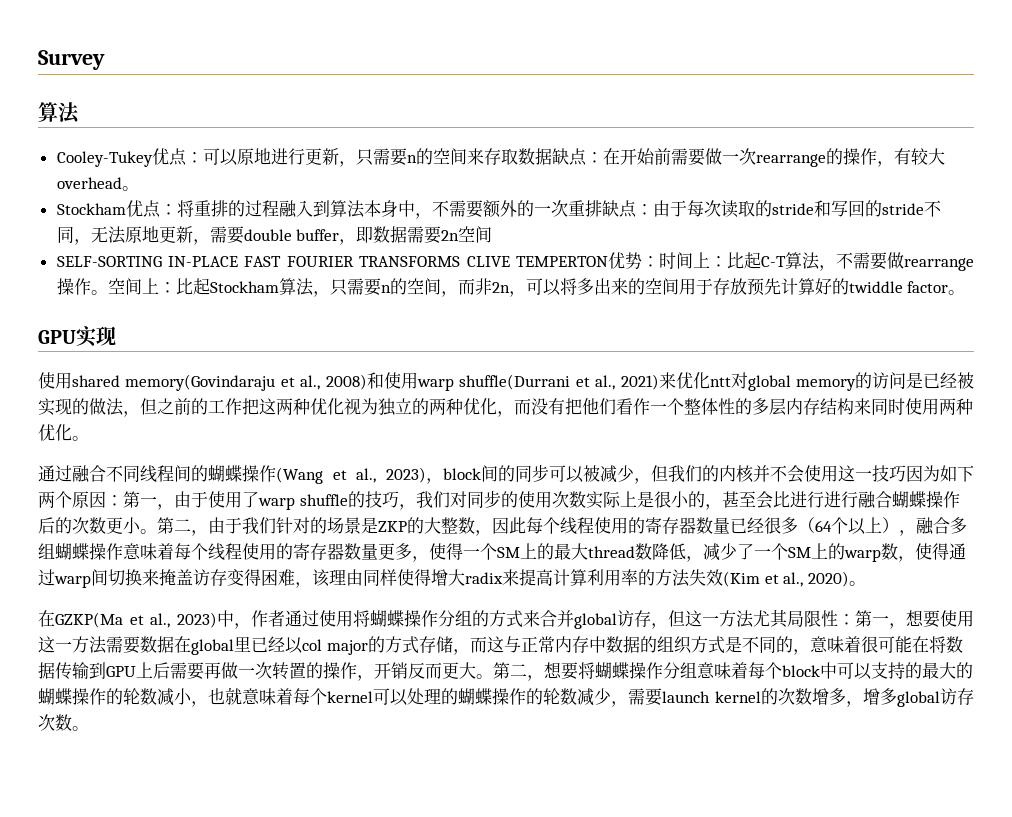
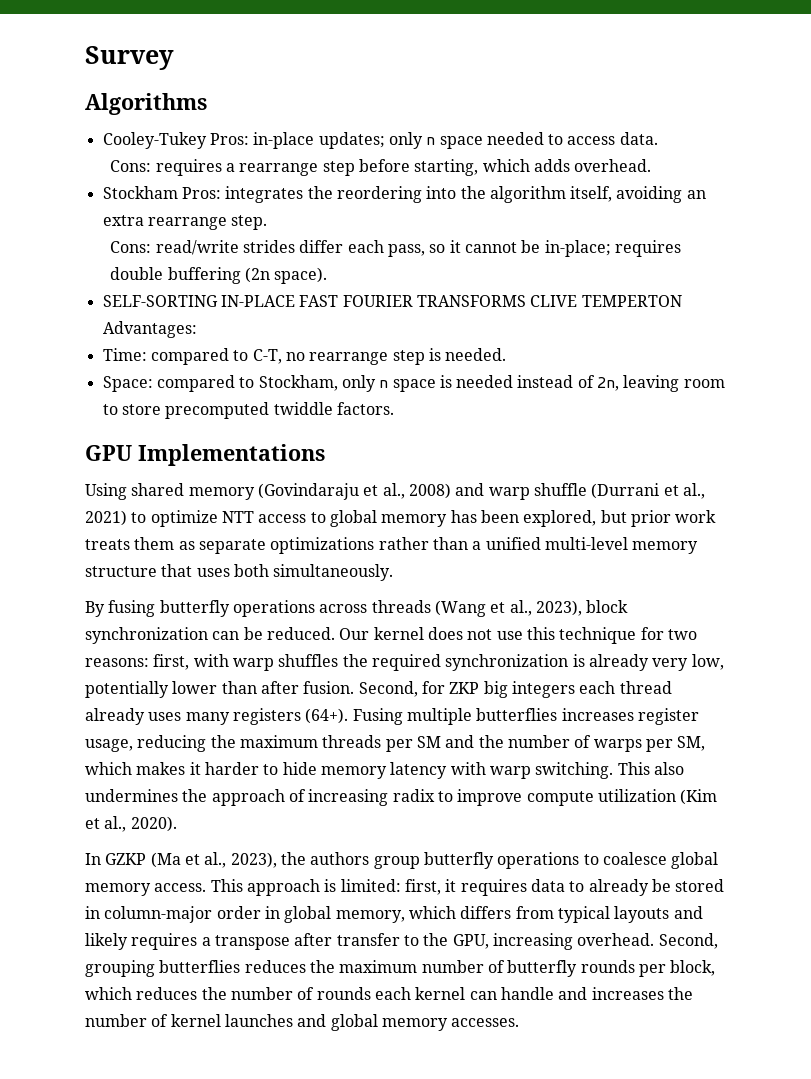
[38,102,80,124] 算法 -> [85,93,207,115] Algorithms
[151,148,945,167] [56,177,139,191] [56,200,941,219] [56,226,493,245] 优点：可以原地进行更新，只需要n的空间来存取数据缺点：在开始前需要做一次rearrange的操作，有较大overhead。 // Stockham优点：将重排的过程融入到算法本身中，不需要额外的一次重排缺点：由于每次读取的stride和写回的stride不同，无法原地更新，需要double buffer，即数据需要2n空间 -> [209,132,658,149] [110,159,652,176] [102,186,706,203] [102,215,268,230] [110,240,681,257] [110,267,328,284] Pros: in-place updates; only n space needed to access data. // Cons: requires a rearrange step before starting, which adds overhead. // Stockham Pros: integrates the reordering into the algorithm itself, avoiding an extra rearrange step. // Cons: read/write strides differ each pass, so it cannot be in-place; requires double buffering (2n space).
[608,252,974,271] [56,278,966,297] [38,326,116,347] [38,372,975,391] [38,398,973,417] [38,424,89,441] [38,464,974,484] [38,490,960,510] [38,517,967,536] [38,543,966,562] [38,569,866,588] [38,609,974,629] [38,636,963,655] [38,662,973,681] [38,687,974,707] [38,714,89,731] 优势：时间上：比起C-T算法，不需要做rearrange操作。空间上：比起Stockham算法，只需要n的空间，而非2n，可以将多出来的空间用于存放预先计算好的twiddle factor。 // GPU实现 // 使用shared memory(Govindaraju et al., 2008)和使用warp shuffle(Durrani et al., 2021)来优化ntt对global memory的访问是已经被实现的做法，但之前的工作把这两种优化视为独立的两种优化，而没有把他们看作一个整体性的多层内存结构来同时使用两种优化。 // 通过融合不同线程间的蝴蝶操作(Wang et al., 2023)，block间的同步可以被减少，但我们的内核并不会使用这一技巧因为如下两个原因：第一，由于使用了warp shuffle的技巧，我们对同步的使用次数实际上是很小的，甚至会比进行进行融合蝴蝶操作后的次数更小。第二，由于我们针对的场景是ZKP的大整数，因此每个线程使用的寄存器数量已经很多（64个以上），融合多组蝴蝶操作意味着每个线程使用的寄存器数量更多，使得一个SM上的最大thread数降低，减少了一个SM上的warp数，使得通过warp间切换来掩盖访存变得困难，该理由同样使得增大radix来提高计算利用率的方法失效(Kim et al., 2020)。 // 在GZKP(Ma et al., 2023)中，作者通过使用将蝴蝶操作分组的方式来合并global访存，但这一方法尤其局限性：第一，想要使用这一方法需要数据在global里已经以col major的方式存储，而这与正常内存中数据的组织方式是不同的，意味着很可能在将数据传输到GPU上后需要再做一次转置的操作，开销反而更大。第二，想要将蝴蝶操作分组意味着每个block中可以支持的最大的蝴蝶操作的轮数减小，也就意味着每个kernel可以处理的蝴蝶操作的轮数减少，需要launch kernel的次数增多，增多global访存次数。 -> [102,321,197,338] [102,348,507,365] [102,375,725,392] [102,402,394,419] [85,444,325,466] [85,483,705,500] [85,510,717,527] [85,537,699,554] [85,564,394,581] [85,600,629,617] [85,627,697,644] [85,654,724,671] [85,681,672,698] [85,708,699,725] [85,735,706,752] [85,762,684,779] [85,789,718,806] [85,816,177,832] [85,852,719,869] [85,879,725,896] [85,906,703,923] [85,933,718,950] [85,960,716,977] [85,987,693,1000] [85,1014,520,1031] Advantages: // Time: compared to C‑T, no rearrange step is needed. // Space: compared to Stockham, only n space is needed instead of 2n, leaving room to store precomputed twiddle factors. // GPU Implementations // Using shared memory (Govindaraju et al., 2008) and warp shuffle (Durrani et al., 2021) to optimize NTT access to global memory has been explored, but prior work treats them as separate optimizations rather than a unified multi-level memory structure that uses both simultaneously. // By fusing butterfly operations across threads (Wang et al., 2023), block synchronization can be reduced. Our kernel does not use this technique for two reasons: first, with warp shuffles the required synchronization is already very low, potentially lower than after fusion. Second, for ZKP big integers each thread already uses many registers (64+). Fusing multiple butterflies increases register usage, reducing the maximum threads per SM and the number of warps per SM, which makes it harder to hide memory latency with warp switching. This also undermines the approach of increasing radix to improve compute utilization (Kim et al., 2020). // In GZKP (Ma et al., 2023), the authors group butterfly operations to coalesce global memory access. This approach is limited: first, it requires data to already be stored in column-major order in global memory, which differs from typical layouts and likely requires a transpose after transfer to the GPU, increasing overhead. Second, grouping butterflies reduces the maximum number of butterfly rounds per block, which reduces the number of rounds each kernel can handle and increases the number of kernel launches and global memory accesses.

